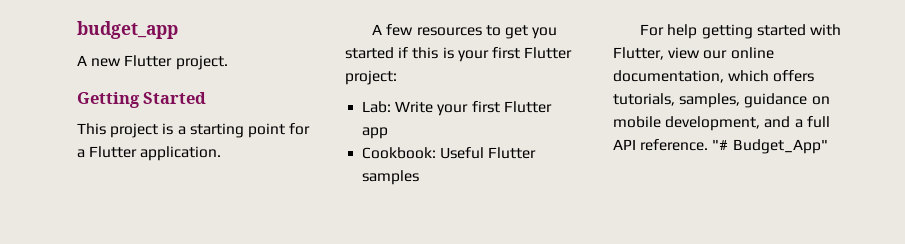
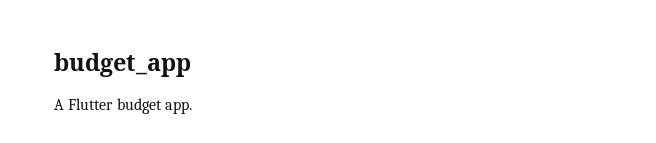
[91,55,228,70] [77,92,207,108] [77,123,311,138] [77,146,222,161] [372,24,558,39] [345,47,573,62] [345,70,397,85] [362,101,552,116] [362,127,389,139] [362,147,537,159] [362,170,420,185] [640,24,842,39] [613,47,774,60] [613,70,815,83] [613,93,830,108] [613,116,830,131] [613,139,828,154] new Flutter project. // Getting Started // This project is a starting point for a Flutter application. // A few resources to get you started if this is your first Flutter project: // Lab: Write your first Flutter app // Cookbook: Useful Flutter samples // For help getting started with Flutter, view our online documentation, which offers tutorials, samples, guidance on mobile development, and a full API reference. "# Budget_App" -> [68,98,192,114] Flutter budget app.

